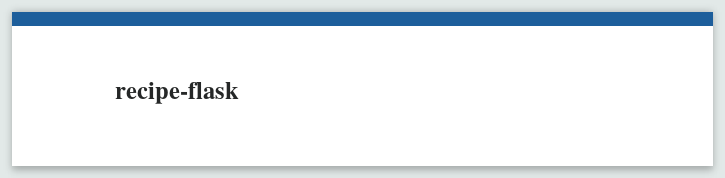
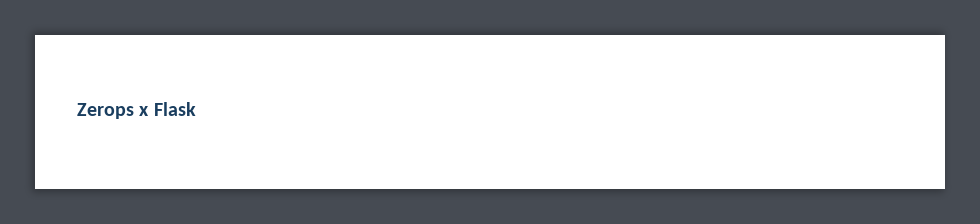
[115,82,239,104] recipe-flask -> [77,102,196,119] Zerops x Flask

